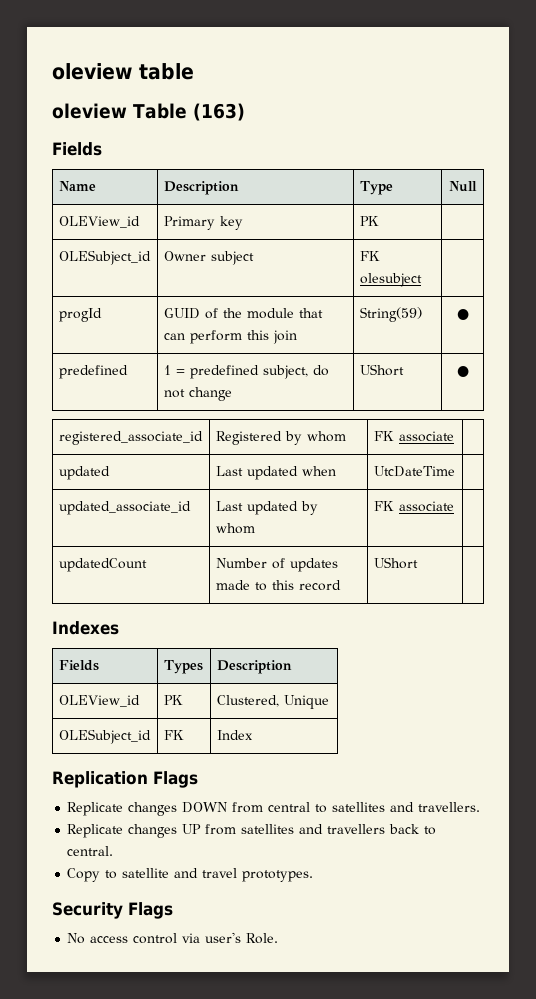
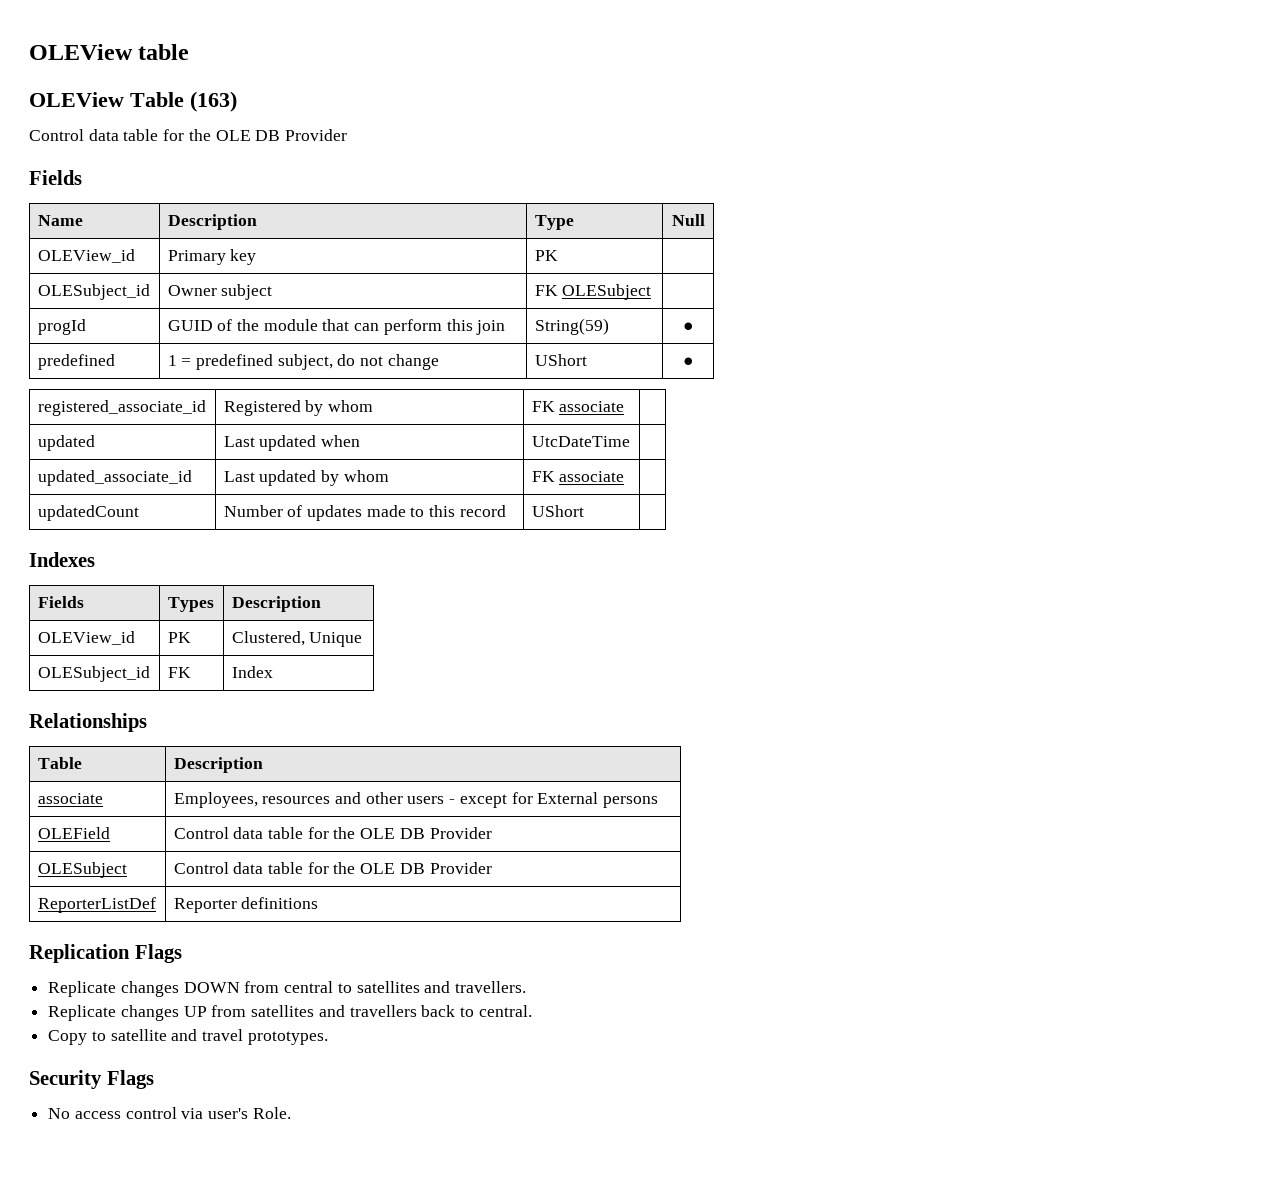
[52,63,132,80] oleview -> [29,44,133,60] OLEView
[52,103,127,119] oleview -> [29,92,124,107] OLEView
(245, 112) none -> [29,129,348,141] // Control data table for the OLE DB Provider
[359,273,422,287] olesubject -> [562,284,652,300] OLESubject
(253, 735) none -> [29,713,147,732] [37,757,82,769] [173,757,263,773] [37,793,103,804] [173,792,659,808] [37,827,110,839] [173,827,492,839] [37,862,127,878] [173,862,492,874] [37,897,156,913] [173,897,319,913] // Relationships // Table | Description // associate | Employees, resources and other users - except for External persons // OLEField | Control data table for the OLE DB Provider // OLESubject | Control data table for the OLE DB Provider // ReporterListDef | Reporter definitions

